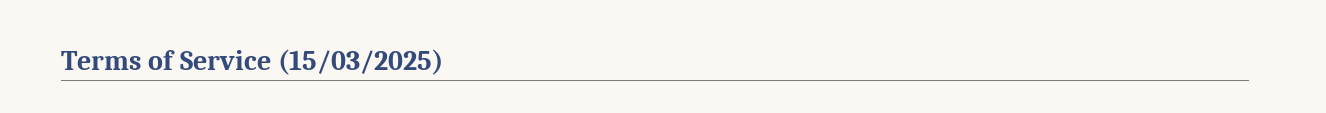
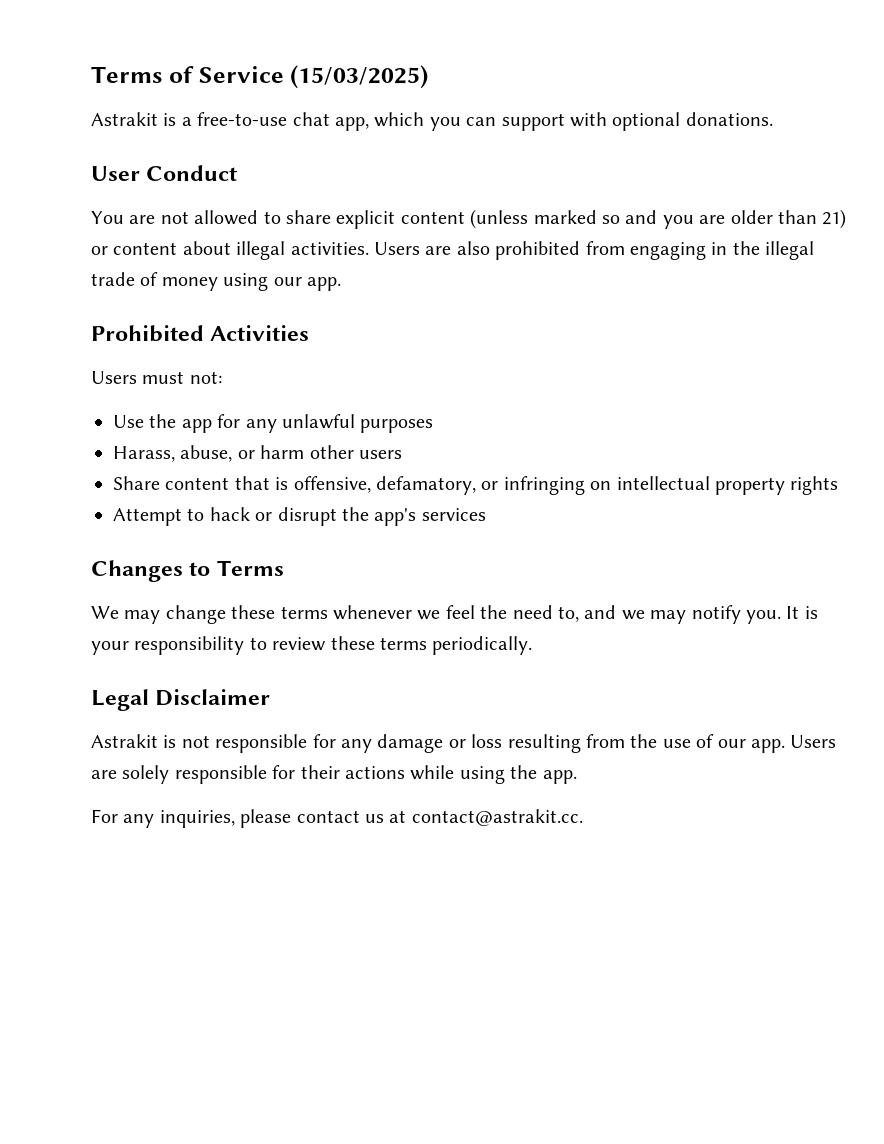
(444, 62) none -> [91,112,773,131] [91,165,238,181] [91,209,847,229] [91,241,815,260] [91,272,341,291] [91,325,310,342] [91,371,222,384] [113,414,434,433] [113,445,402,462] [113,476,839,495] [113,507,486,526] [91,560,284,582] [91,605,818,624] [91,636,533,655] [91,689,271,711] [91,734,837,753] [91,765,577,784] [91,809,583,828] // Astrakit is a free-to-use chat app, which you can support with optional donations. // User Conduct // You are not allowed to share explicit content (unless marked so and you are older than 21) or content about illegal activities. Users are also prohibited from engaging in the illegal trade of money using our app. // Prohibited Activities // Users must not: // Use the app for any unlawful purposes // Harass, abuse, or harm other users // Share content that is offensive, defamatory, or infringing on intellectual property rights // Attempt to hack or disrupt the app's services // Changes to Terms // We may change these terms whenever we feel the need to, and we may notify you. It is your responsibility to review these terms periodically. // Legal Disclaimer // Astrakit is not responsible for any damage or loss resulting from the use of our app. Users are solely responsible for their actions while using the app. // For any inquiries, please contact us at contact@astrakit.cc.

